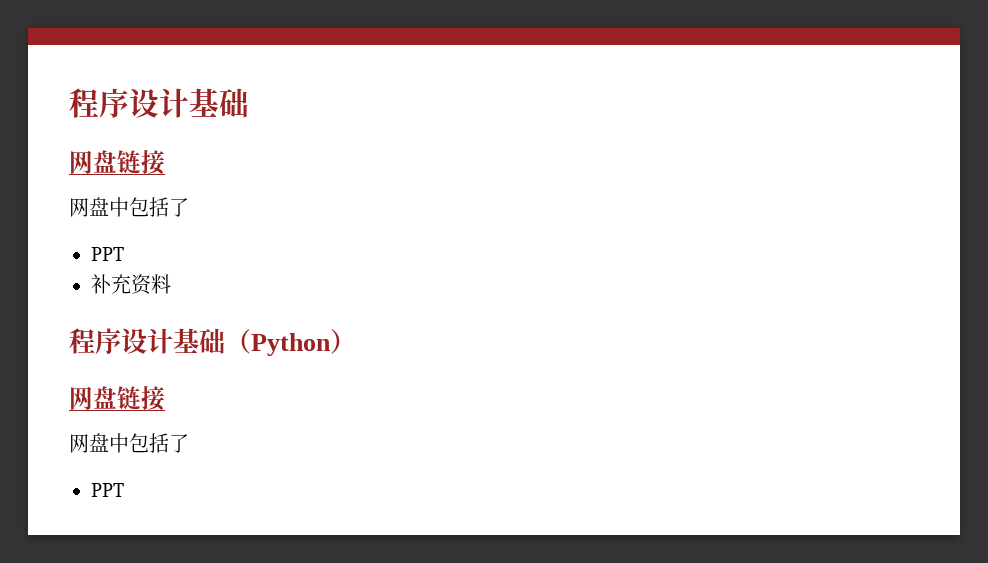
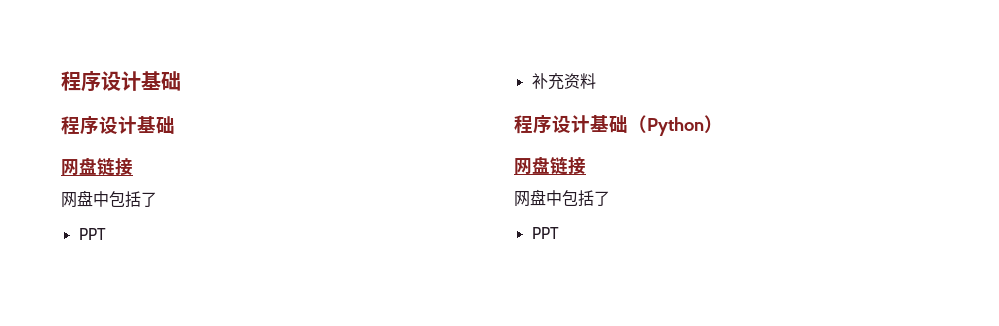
[69,88,249,118] 程序设计基础 -> [61,71,181,92] [61,115,175,135] 程序设计基础 // 程序设计基础

